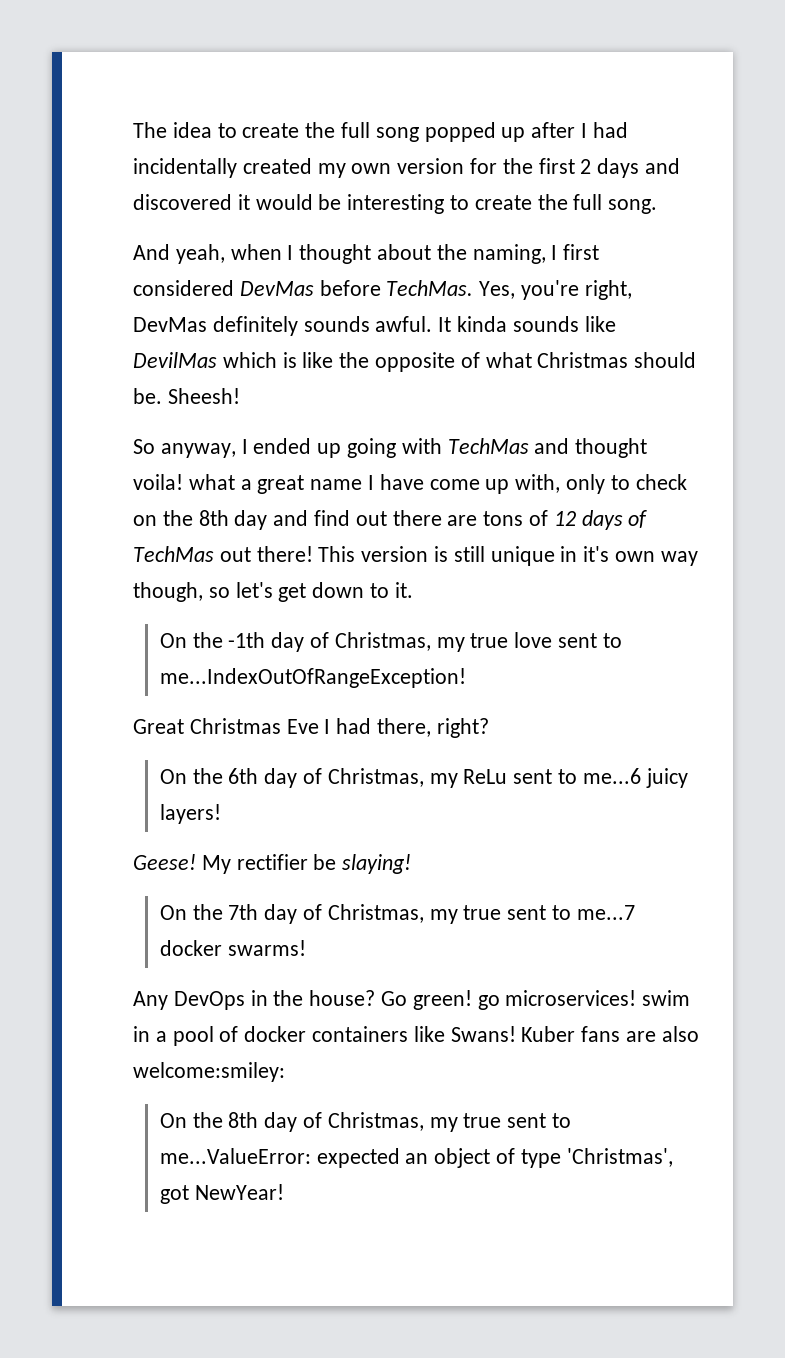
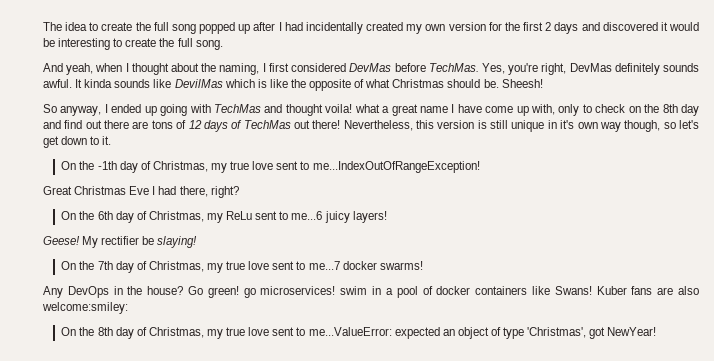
[318,546,356,562] This -> [343,120,435,131] Nevertheless, this
(502, 912) none -> [248,261,270,270] love
(502, 1120) none -> [248,327,270,336] love

